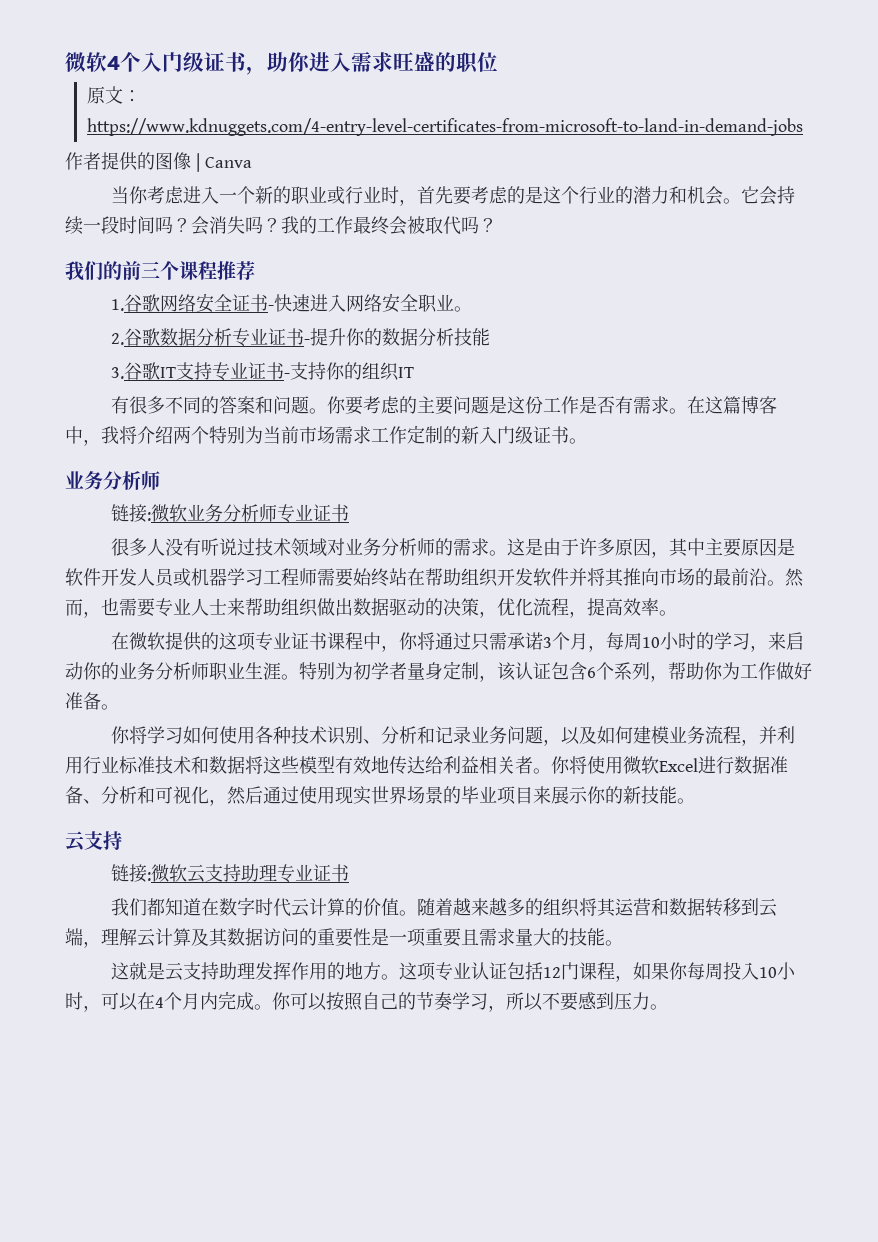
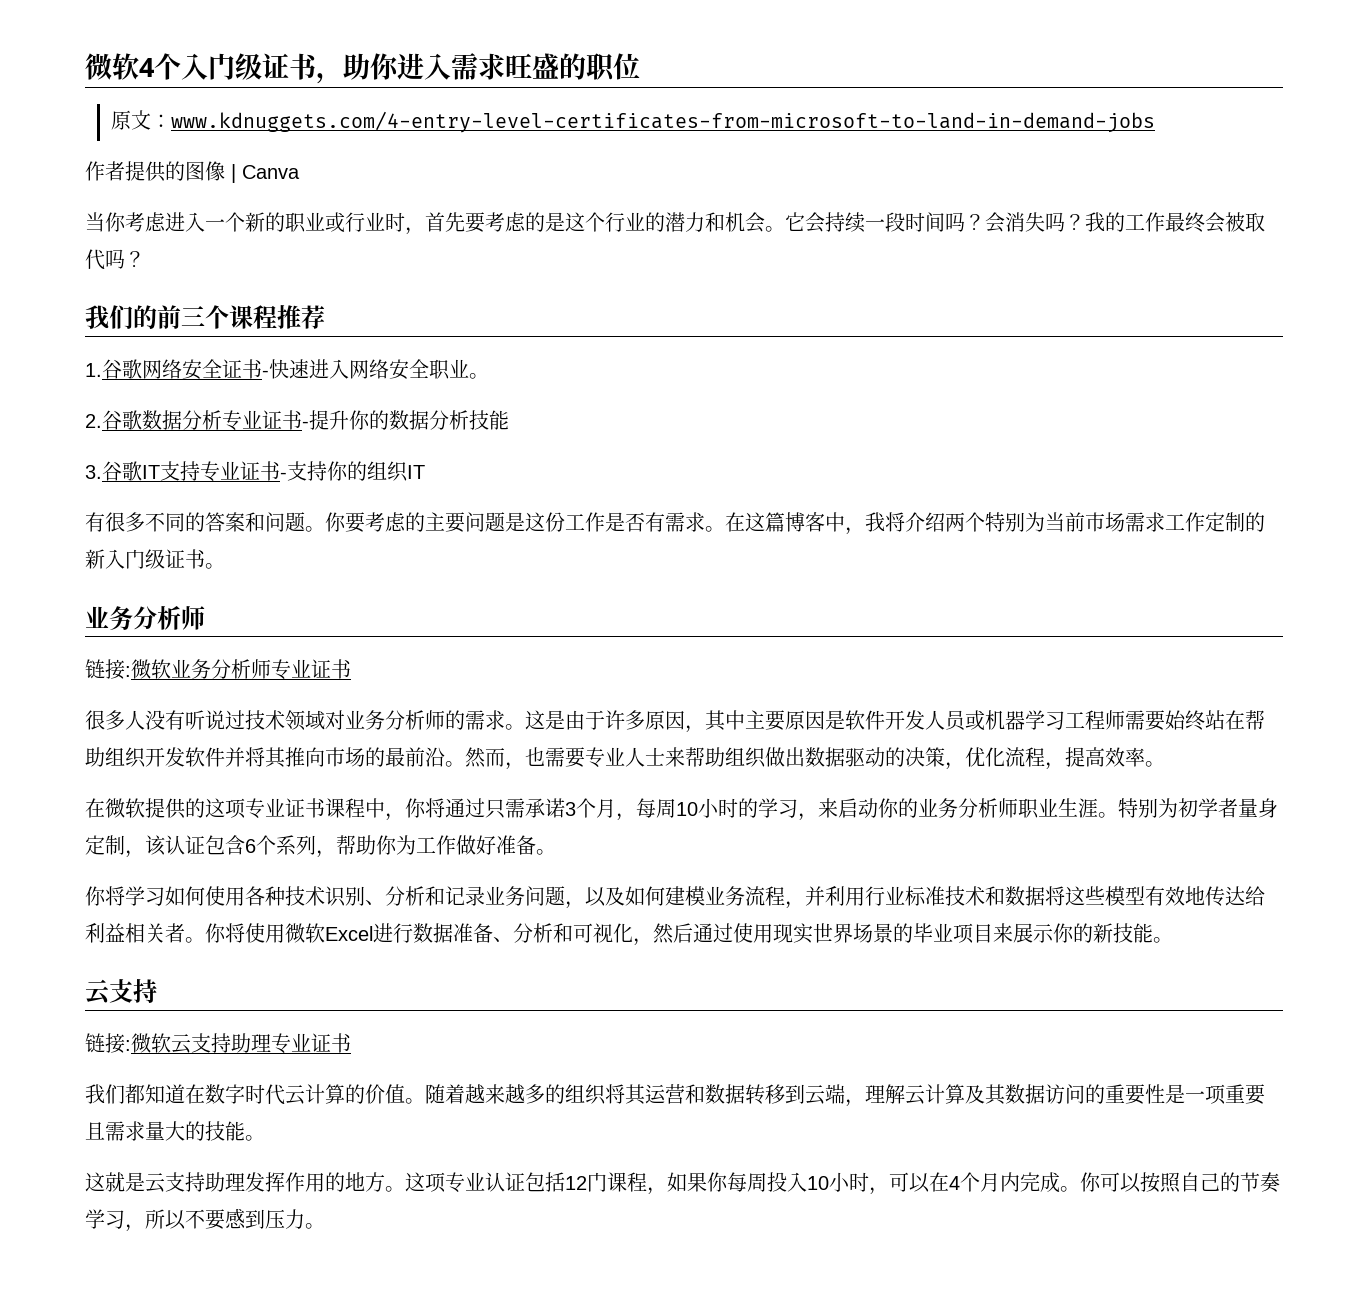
[86,118,803,136] https://www.kdnuggets.com/4-entry-level-certificates-from-microsoft-to-land-in-demand-jobs -> [170,111,1155,133] www.kdnuggets.com/4-entry-level-certificates-from-microsoft-to-land-in-demand-jobs

